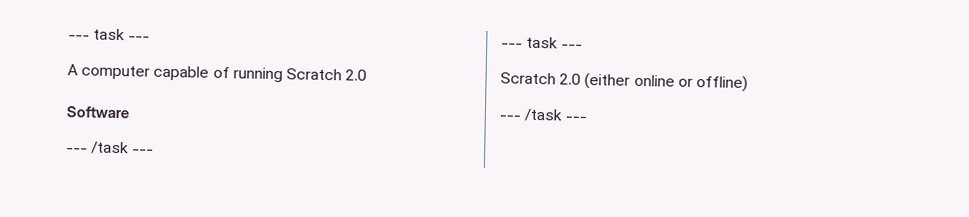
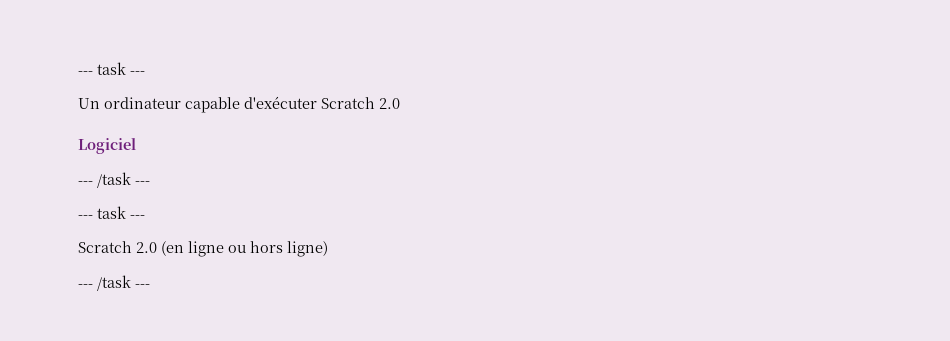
[68,28,151,41] [67,64,283,83] --- task --- // A computer capable of running -> [78,62,145,75] [78,96,317,113] --- task --- // Un ordinateur capable d'exécuter
[66,106,129,119] Software -> [78,138,136,154] Logiciel
[584,72,748,92] (either online or offline) -> [161,241,328,257] (en ligne ou hors ligne)

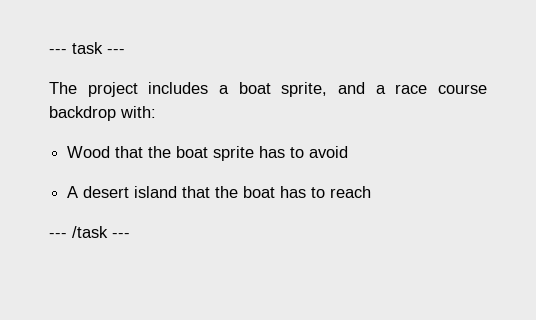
[78,62,145,75] [78,96,400,113] [78,138,136,154] [78,172,150,188] [78,206,145,219] [78,241,328,257] --- task --- // Un ordinateur capable d'exécuter Scratch 2.0 // Logiciel // --- /task --- // --- task --- // Scratch 2.0 (en ligne ou hors ligne) -> [49,42,125,54] [49,82,488,97] [49,106,156,121] [67,146,349,161] [67,186,372,198] --- task --- // The project includes a boat sprite, and a race course backdrop with: // Wood that the boat sprite has to avoid // A desert island that the boat has to reach

